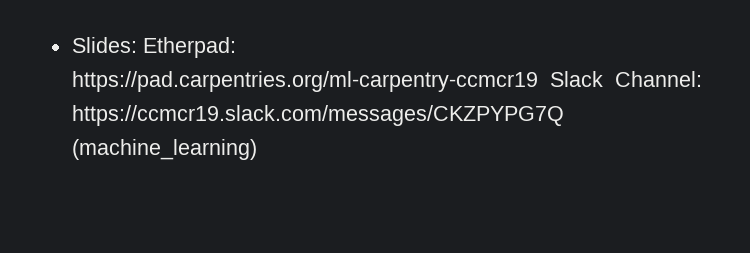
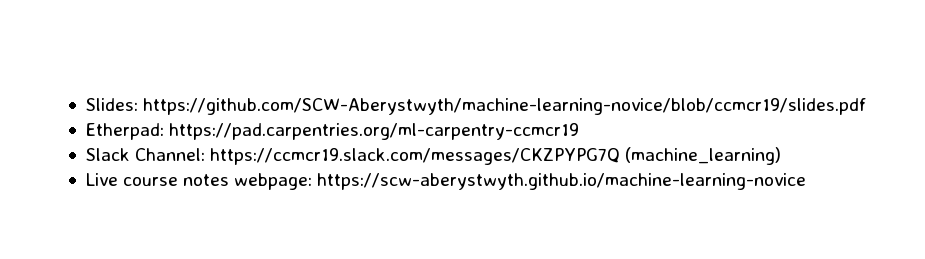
(137, 45) none -> [143,98,867,115] https://github.com/SCW-Aberystwyth/machine-learning-novice/blob/ccmcr19/slides.pdf //
(538, 81) none -> (580, 131) //
(257, 149) none -> [85,173,807,190] // Live course notes webpage: https://scw-aberystwyth.github.io/machine-learning-novice

